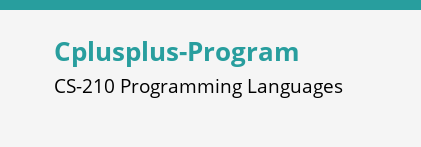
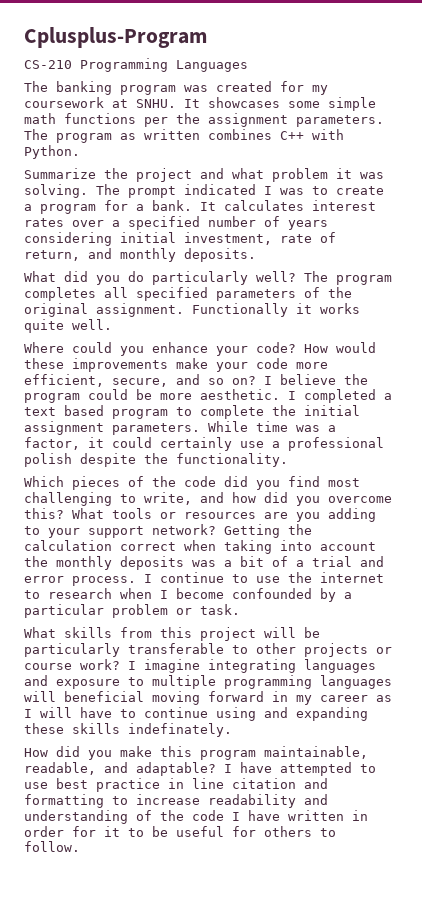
(343, 88) none -> [24,81,328,95] [24,97,376,111] [24,113,384,127] [24,129,344,143] [24,145,80,159] [24,168,384,182] [24,184,384,198] [24,200,376,214] [24,216,328,230] [24,232,336,246] [24,248,256,262] [24,271,392,285] [24,287,352,301] [24,303,360,317] [24,319,112,333] [24,342,376,356] [24,358,328,372] [24,374,368,387] [24,389,392,403] [24,405,360,419] [24,421,336,435] [24,437,384,451] [24,453,288,467] [24,476,360,490] [24,492,392,506] [24,508,376,522] [24,524,312,538] [24,540,376,554] [24,556,384,570] [24,572,384,586] [24,588,352,602] [24,604,240,618] [24,627,320,641] [24,643,392,657] [24,659,376,673] [24,675,392,689] [24,691,392,705] [24,707,368,721] [24,723,232,737] [24,746,368,760] [24,762,376,776] [24,778,328,792] [24,794,328,808] [24,810,368,824] [24,826,336,837] [24,841,80,852] // The banking program was created for my coursework at SNHU. It showcases some simple math functions per the assignment parameters. The program as written combines C++ with Python. // Summarize the project and what problem it was solving. The prompt indicated I was to create a program for a bank. It calculates interest rates over a specified number of years considering initial investment, rate of return, and monthly deposits. // What did you do particularly well? The program completes all specified parameters of the original assignment. Functionally it works quite well. // Where could you enhance your code? How would these improvements make your code more efficient, secure, and so on? I believe the program could be more aesthetic. I completed a text based program to complete the initial assignment parameters. While time was a factor, it could certainly use a professional polish despite the functionality. // Which pieces of the code did you find most challenging to write, and how did you overcome this? What tools or resources are you adding to your support network? Getting the calculation correct when taking into account the monthly deposits was a bit of a trial and error process. I continue to use the internet to research when I become confounded by a particular problem or task. // What skills from this project will be particularly transferable to other projects or course work? I imagine integrating languages and exposure to multiple programming languages will beneficial moving forward in my career as I will have to continue using and expanding these skills indefinately. // How did you make this program maintainable, readable, and adaptable? I have attempted to use best practice in line citation and formatting to increase readability and understanding of the code I have written in order for it to be useful for others to follow.

